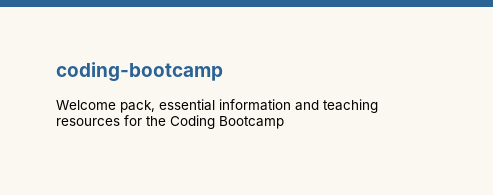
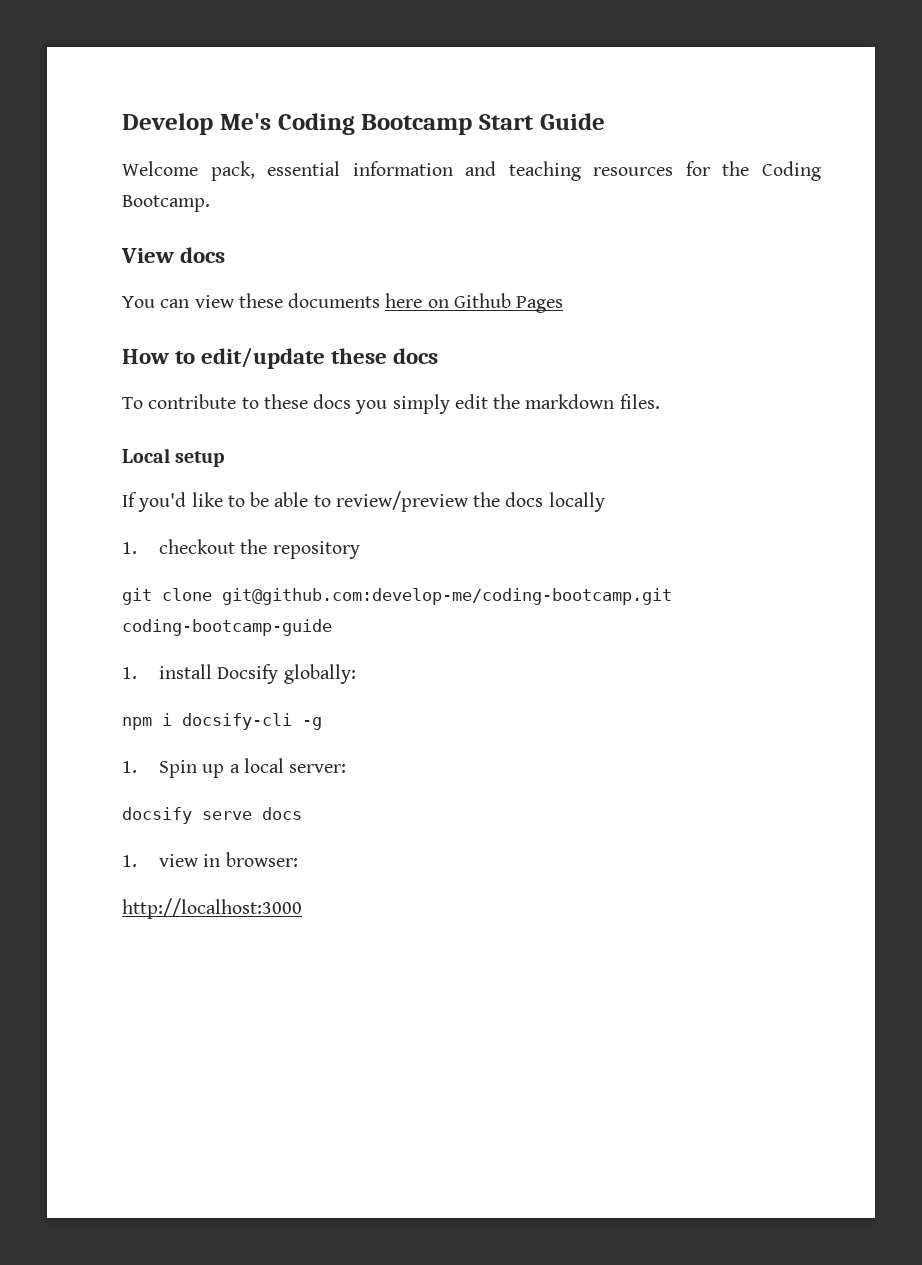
[56,62,223,82] coding-bootcamp -> [122,113,605,135] Develop Me's Coding Bootcamp Start Guide
[219,116,284,129] Bootcamp -> [122,195,210,212] [121,247,226,263] [122,293,564,313] [122,347,439,369] [122,394,660,414] [122,448,225,467] [122,491,605,512] [122,539,360,559] [122,588,672,605] [122,619,332,636] [122,664,356,684] [122,713,322,730] [122,758,347,778] [122,807,302,824] [122,852,298,867] [122,898,302,919] Bootcamp. // View docs // You can view these documents here on Github Pages // How to edit/update these docs // To contribute to these docs you simply edit the markdown files. // Local setup // If you'd like to be able to review/preview the docs locally // 1. checkout the repository // git clone git@github.com:develop-me/coding-bootcamp.git coding-bootcamp-guide // 1. install Docsify globally: // npm i docsify-cli -g // 1. Spin up a local server: // docsify serve docs // 1. view in browser: // http://localhost:3000

